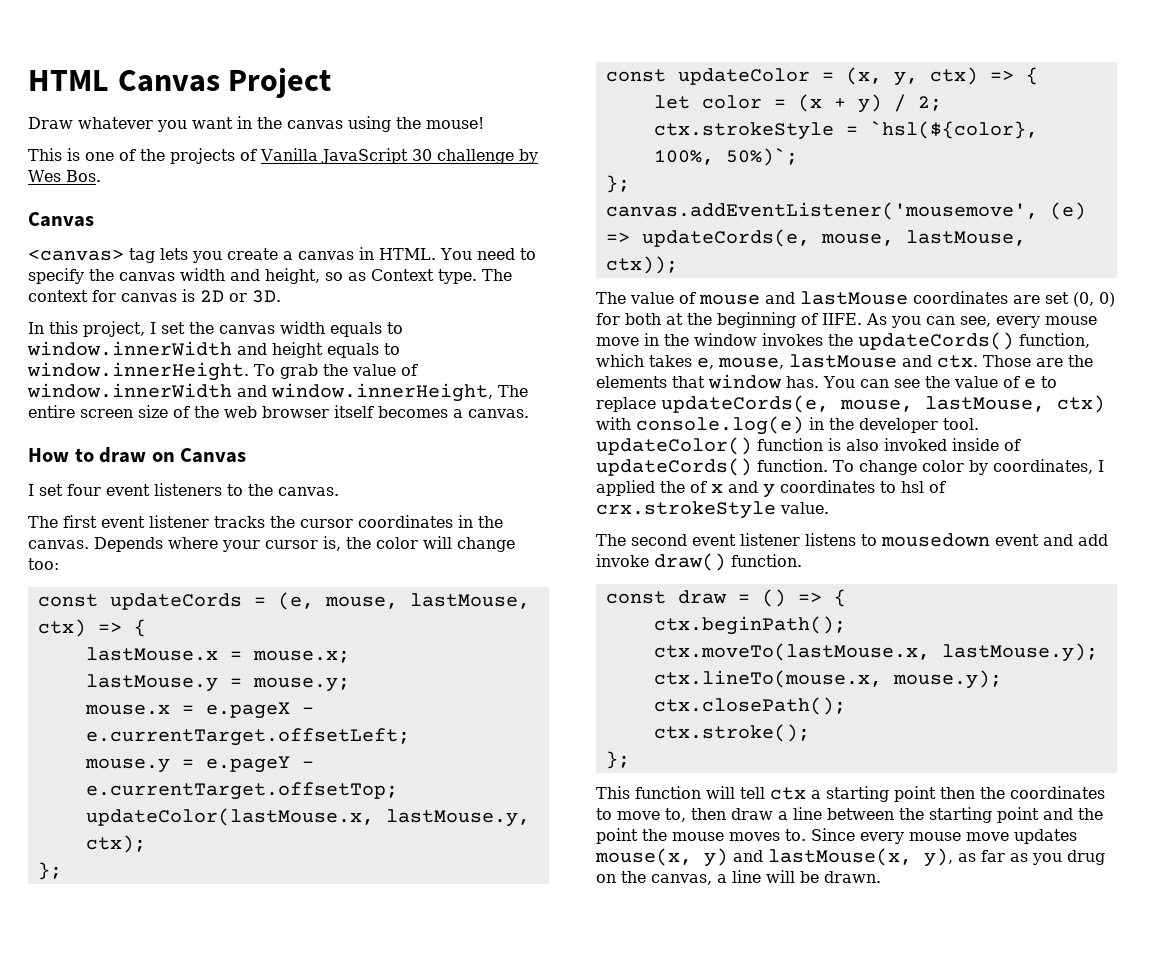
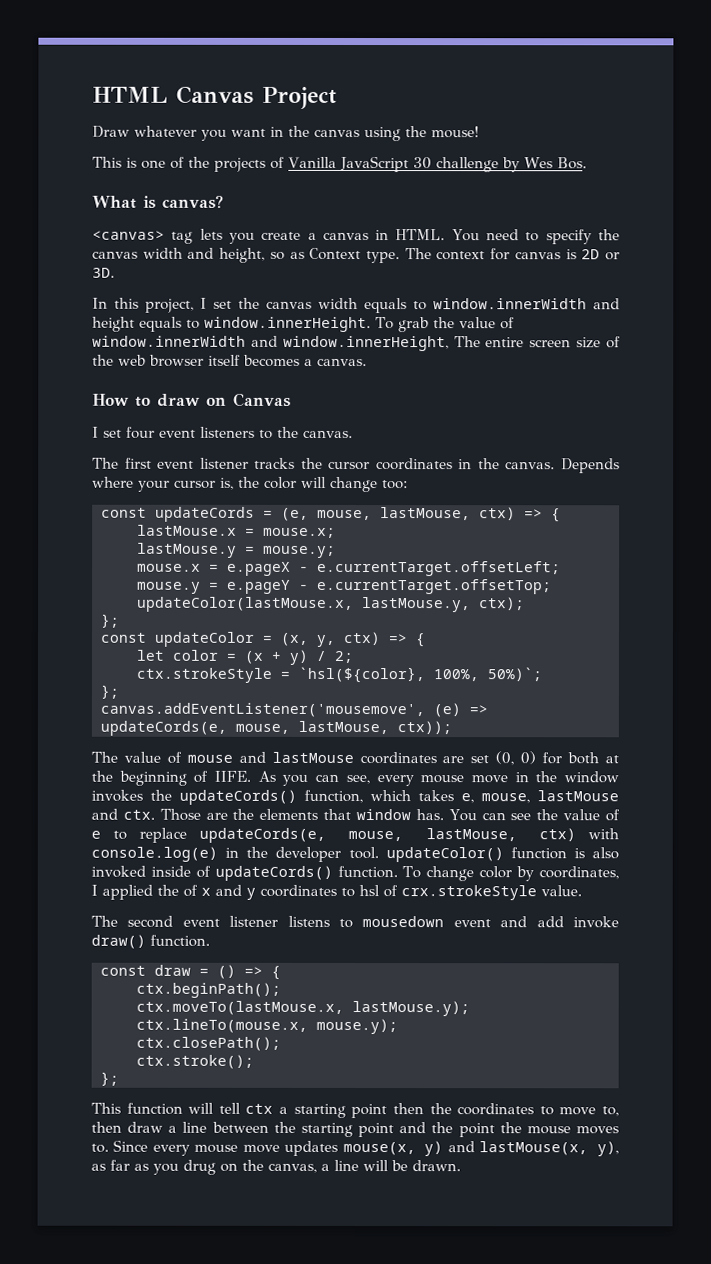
[28,212,94,227] Canvas -> [92,194,224,209] What is canvas?

